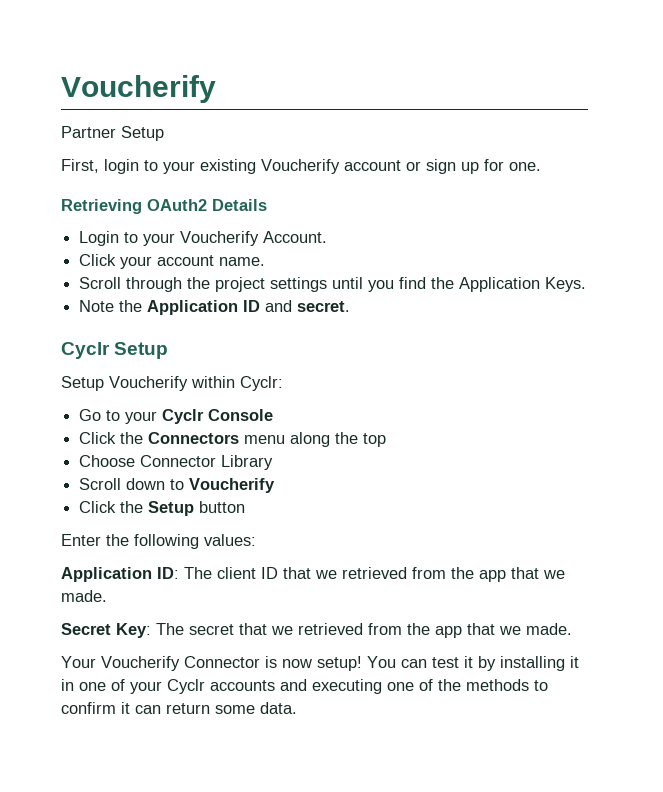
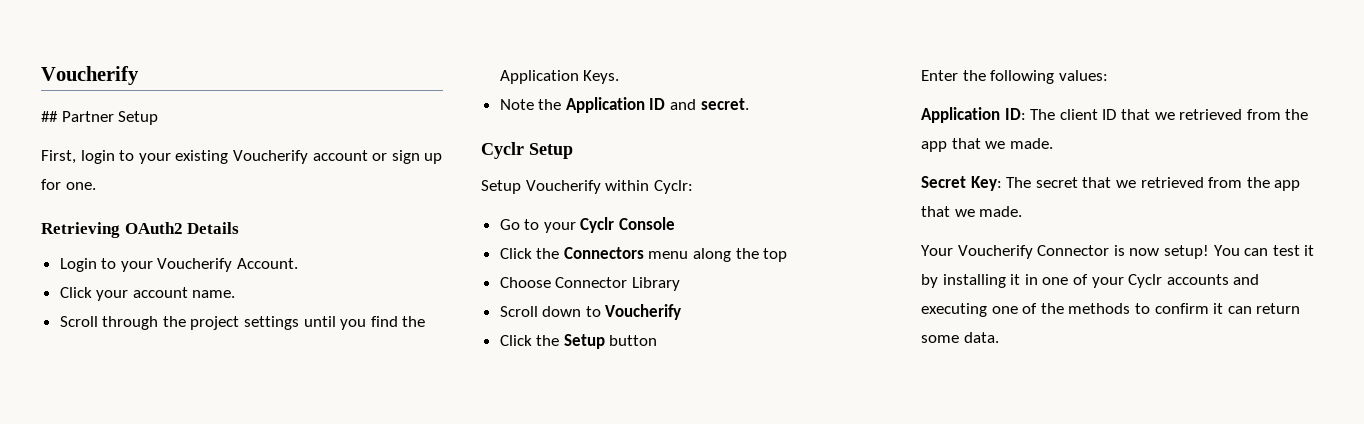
[61,75,216,103] Voucherify // -> [41,66,139,85] [41,111,58,122] Voucherify // ##

